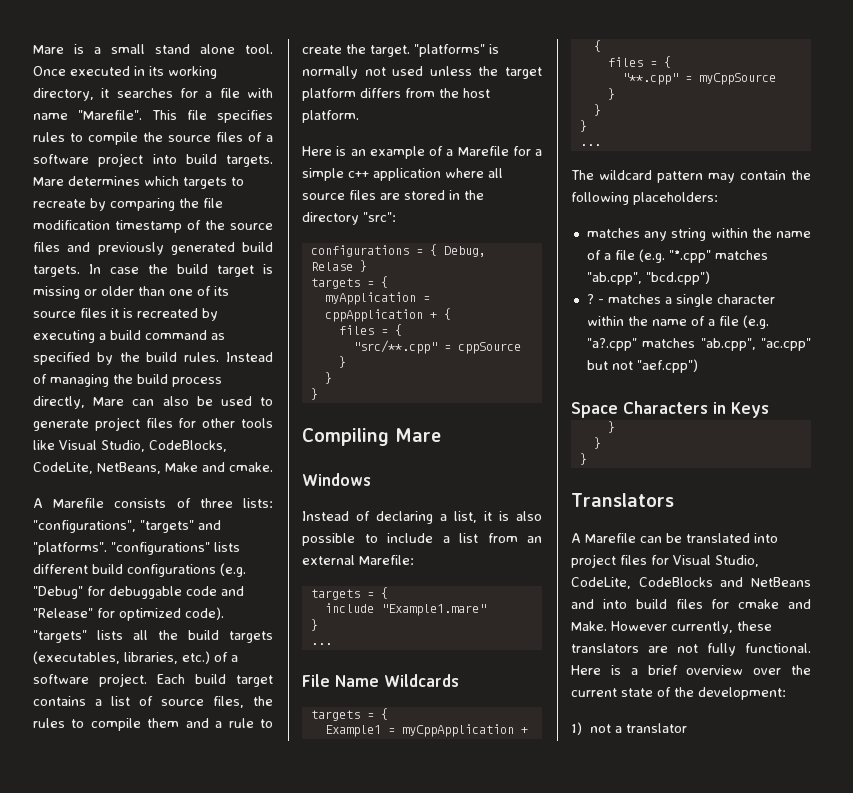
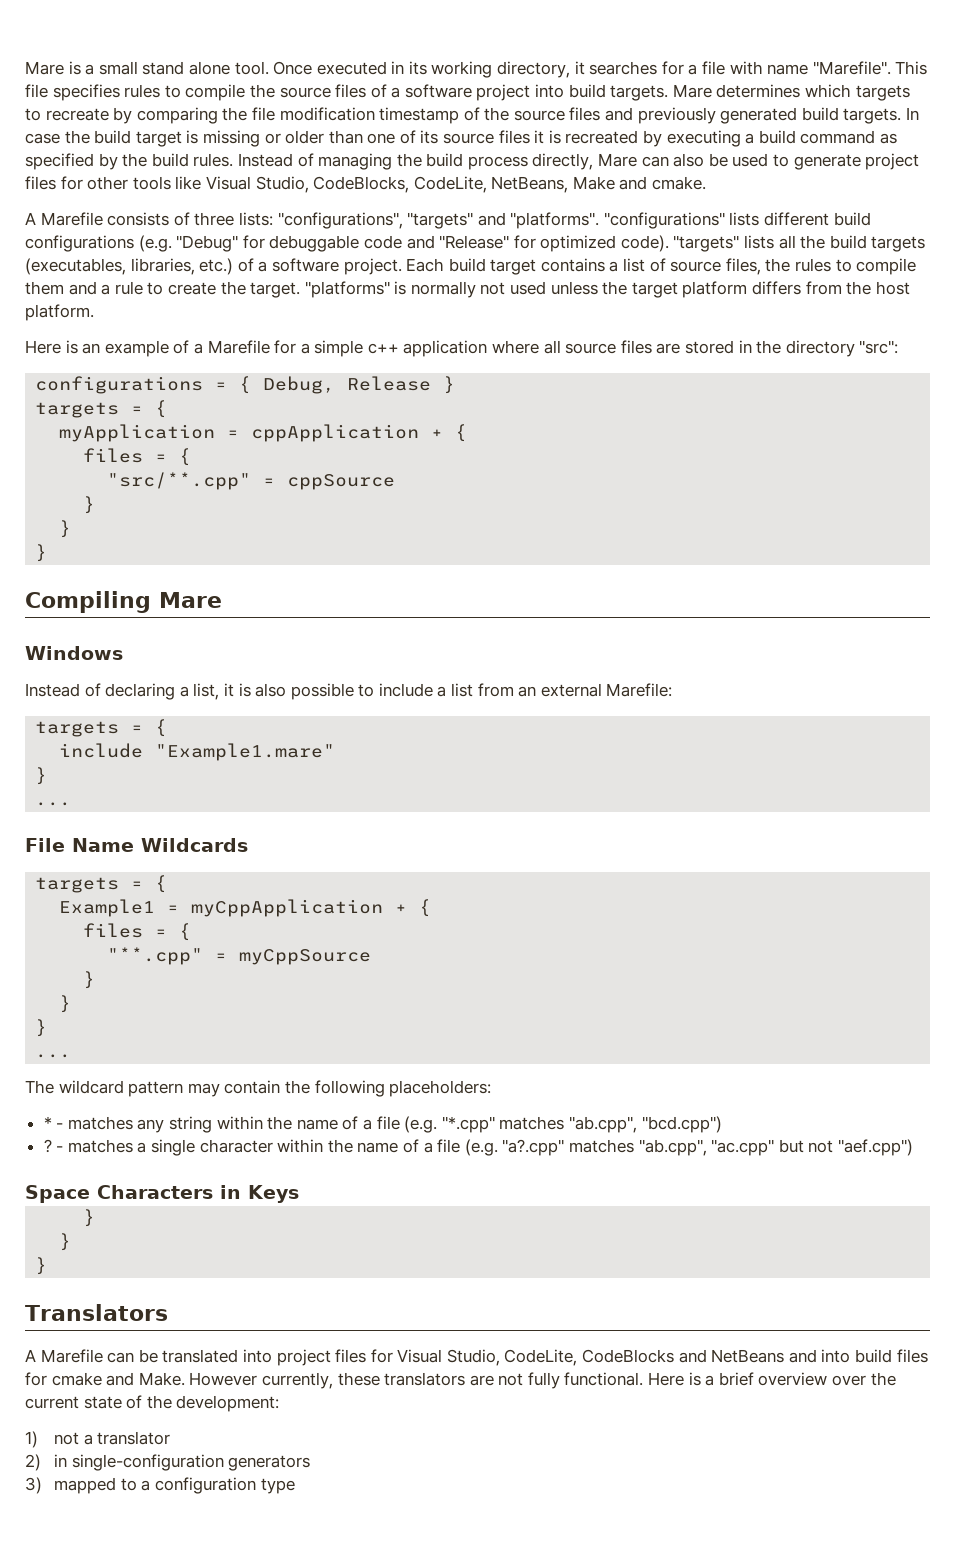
[310,262,353,271] Relase -> [347,376,432,391] Release
(718, 198) none -> [43,1116,64,1129] * -
(687, 728) none -> [25,1454,311,1471] [25,1477,295,1494] // 2) in single-configuration generators // 3) mapped to a configuration type

